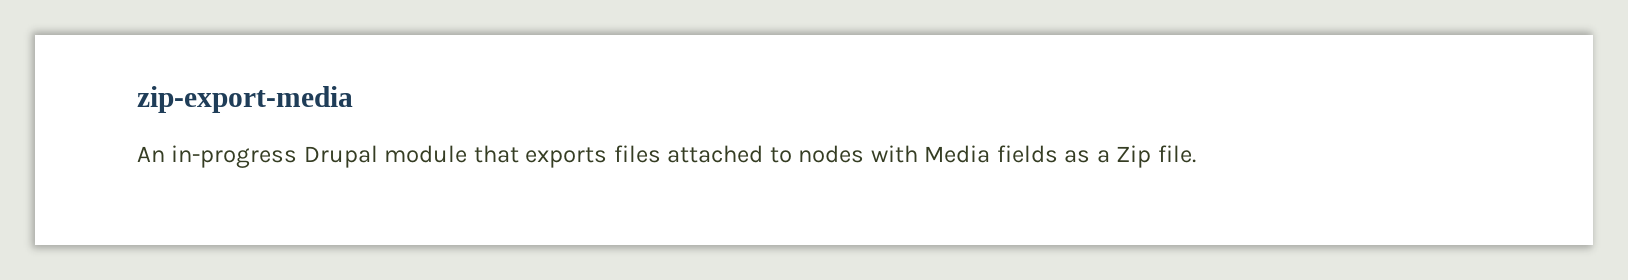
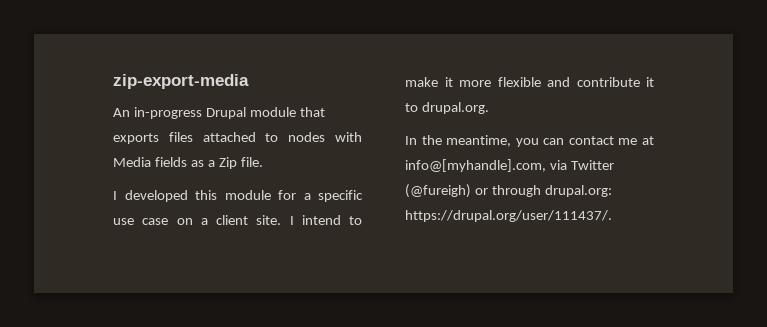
(1196, 154) none -> [113,190,363,202] [113,215,362,225] [405,77,654,87] [405,102,489,114] [405,135,654,147] [405,159,614,172] [405,184,612,198] [405,210,612,222] // I developed this module for a specific use case on a client site. I intend to make it more flexible and contribute it to drupal.org. // In the meantime, you can contact me at info@[myhandle].com, via Twitter (@fureigh) or through drupal.org: https://drupal.org/user/111437/.

